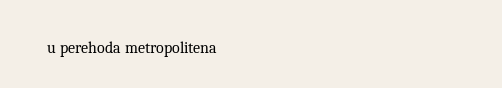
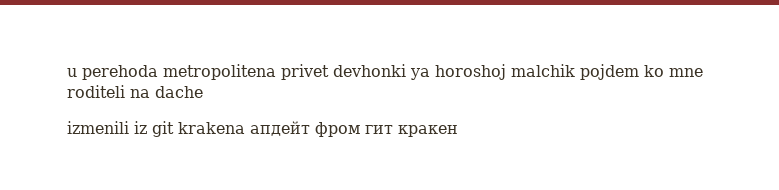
(218, 49) none -> [281,64,703,80] [67,85,203,98] [67,121,458,137] privet devhonki ya horoshoj malchik pojdem ko mne roditeli na dache // izmenili iz git krakena апдейт фром гит кракен

